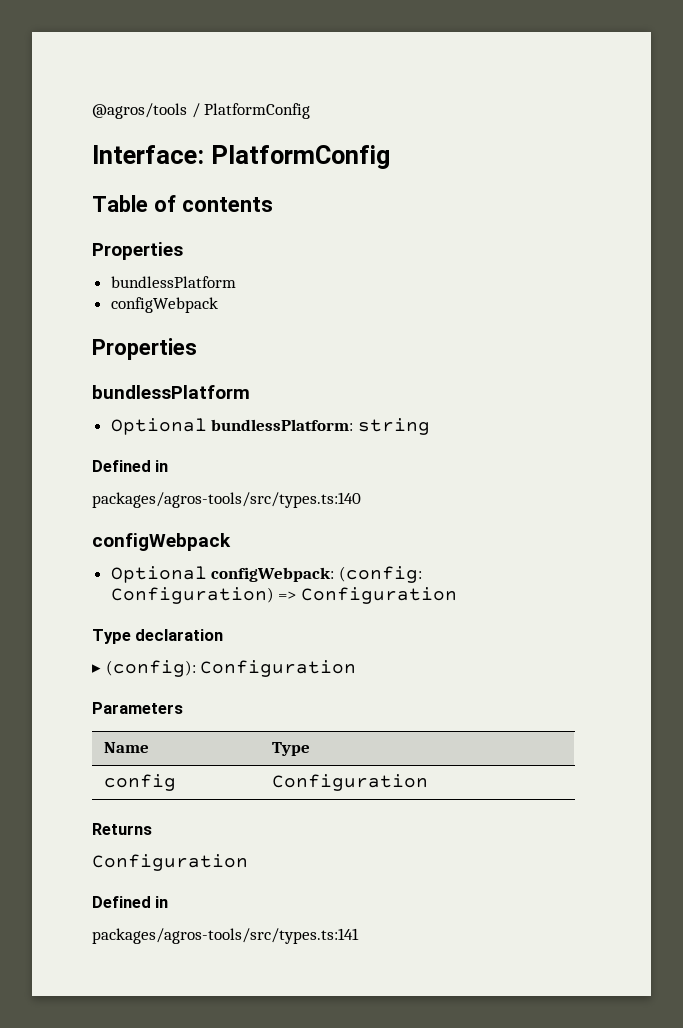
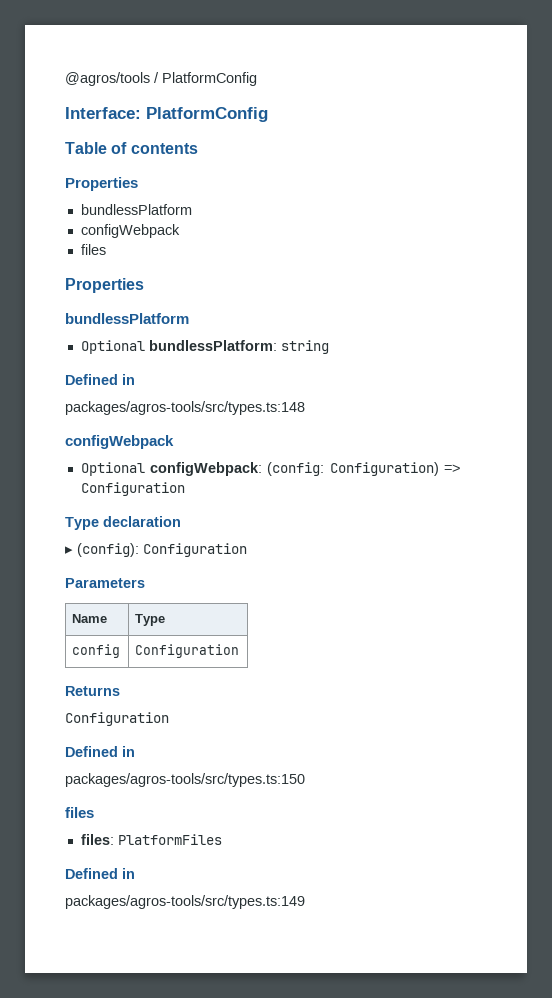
(218, 305) none -> [80,244,106,255] // files
[92,492,361,508] packages/agros-tools/src/types.ts:140 -> [65,401,305,415] packages/agros-tools/src/types.ts:148
[92,928,359,944] packages/agros-tools/src/types.ts:141 -> [65,773,305,787] [65,807,94,818] [80,834,222,845] [65,868,135,879] [65,895,305,909] packages/agros-tools/src/types.ts:150 // files // files: PlatformFiles // Defined in // packages/agros-tools/src/types.ts:149

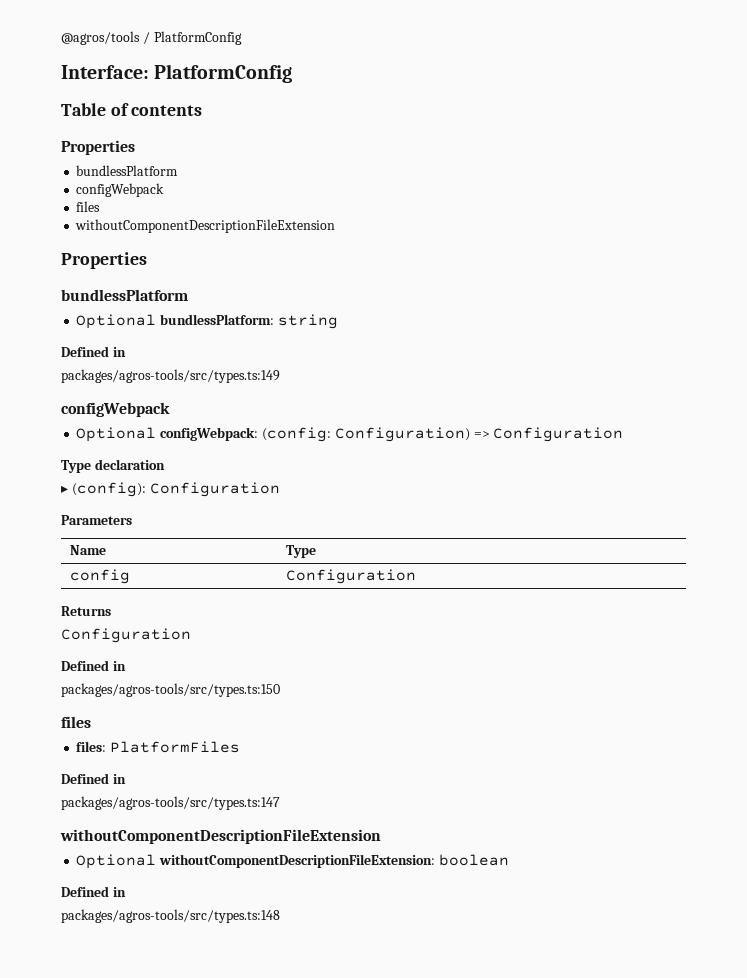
(106, 249) none -> [75,219,336,233] // withoutComponentDescriptionFileExtension
[65,401,305,415] packages/agros-tools/src/types.ts:148 -> [61,369,280,383] packages/agros-tools/src/types.ts:149
[65,895,305,909] packages/agros-tools/src/types.ts:149 -> [61,796,280,810] [60,829,381,844] [76,854,509,869] [61,886,126,897] [61,909,280,923] packages/agros-tools/src/types.ts:147 // withoutComponentDescriptionFileExtension // Optional withoutComponentDescriptionFileExtension: boolean // Defined in // packages/agros-tools/src/types.ts:148

